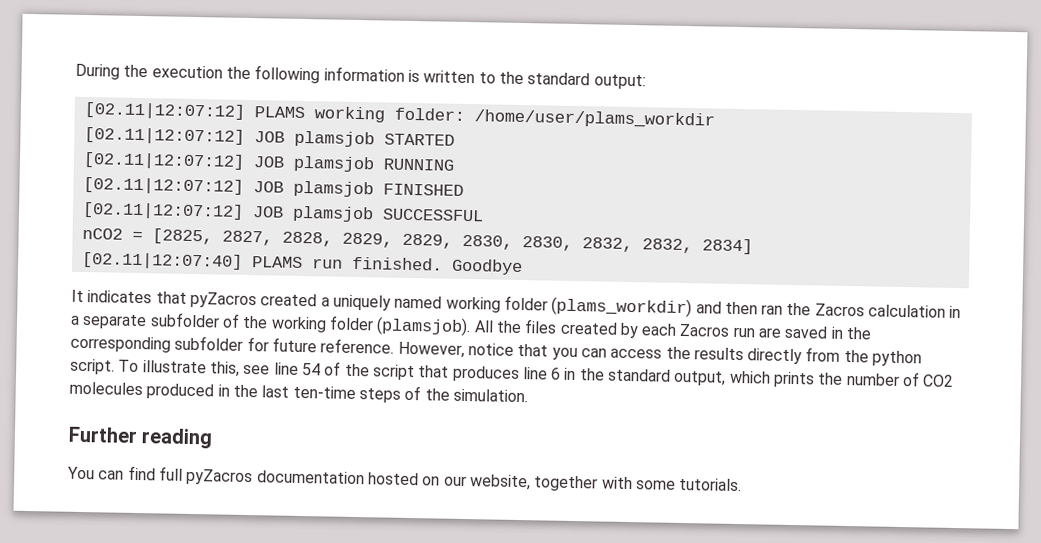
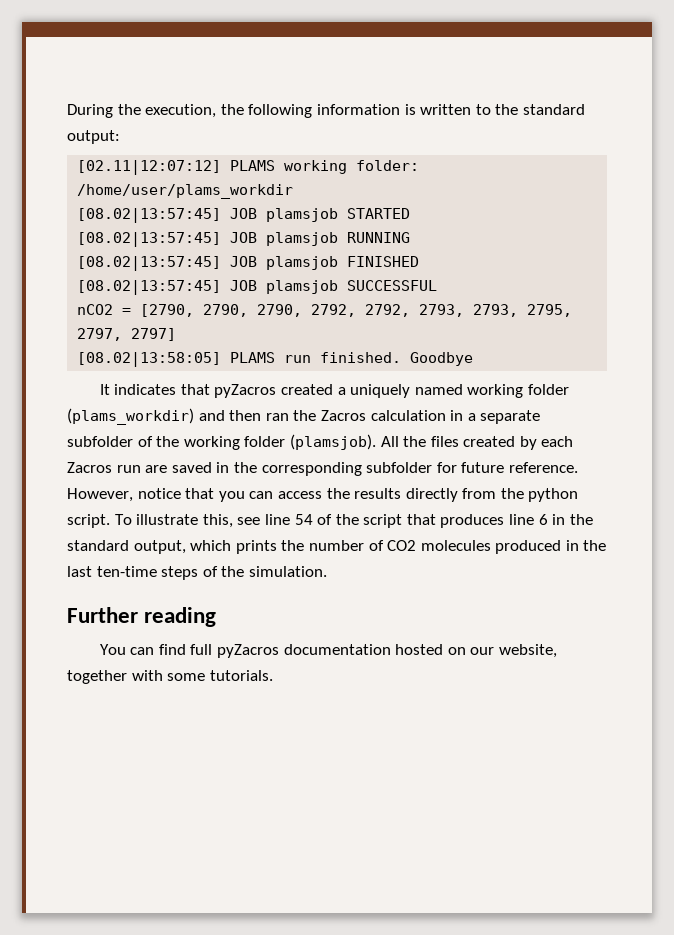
[151,65,223,79] execution -> [145,104,217,118] execution,
[83,126,245,145] [02.11|12:07:12] -> [77,208,222,223] [08.02|13:57:45]
[82,151,245,170] [02.11|12:07:12] -> [77,232,222,247] [08.02|13:57:45]
[82,176,244,195] [02.11|12:07:12] -> [77,256,222,271] [08.02|13:57:45]
[81,201,244,220] [02.11|12:07:12] -> [77,280,222,295] [08.02|13:57:45]
[151,228,753,255] [81,251,243,270] [2825, 2827, 2828, 2829, 2829, 2830, 2830, 2832, 2832, 2834] // [02.11|12:07:40] -> [140,304,573,317] [77,328,177,341] [77,352,222,367] [2790, 2790, 2790, 2792, 2792, 2793, 2793, 2795, 2797, 2797] // [08.02|13:58:05]

